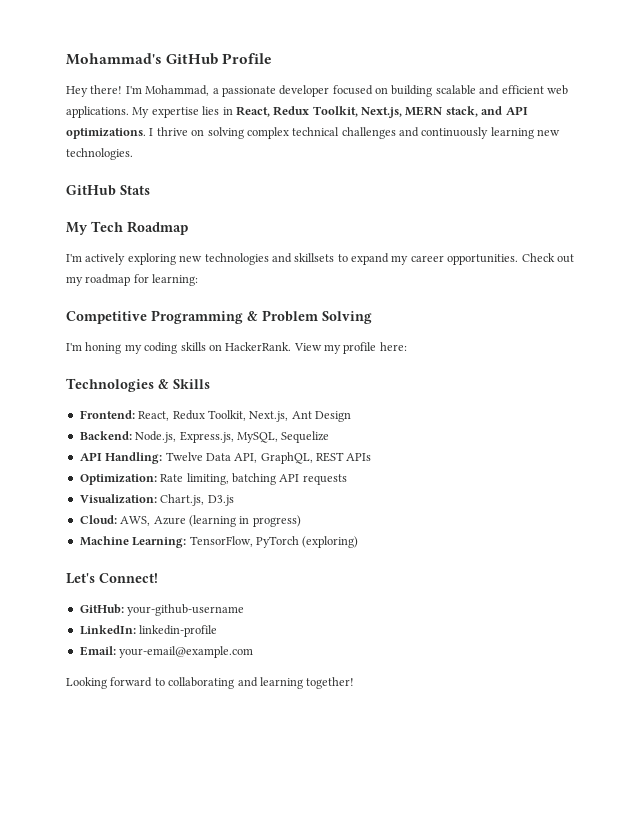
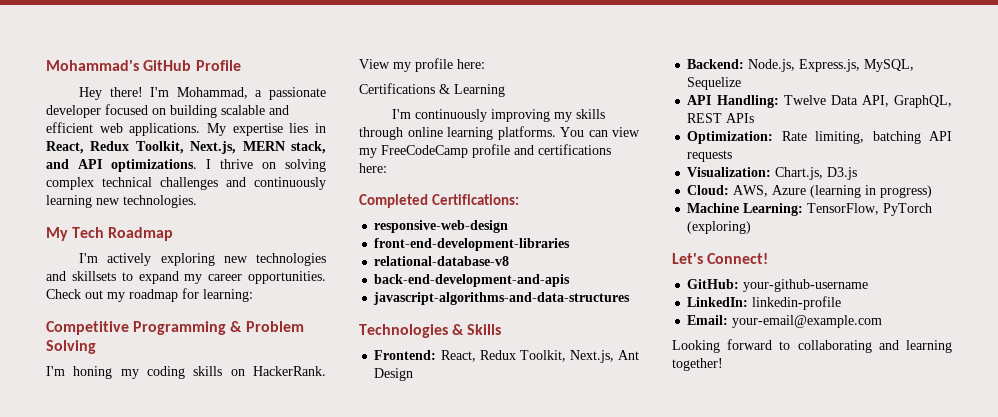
[66,185,150,196] // GitHub Stats -> (197, 201) none
(407, 346) none -> [359,83,505,97] [392,109,606,122] [359,126,640,140] [359,144,611,158] [359,163,387,173] [359,194,519,208] [374,220,509,233] [374,238,571,251] [374,256,510,266] [374,274,571,287] [373,292,631,305] // Certifications & Learning // I'm continuously improving my skills through online learning platforms. You can view my FreeCodeCamp profile and certifications here: // Completed Certifications: // responsive-web-design // front-end-development-libraries // relational-database-v8 // back-end-development-and-apis // javascript-algorithms-and-data-structures

